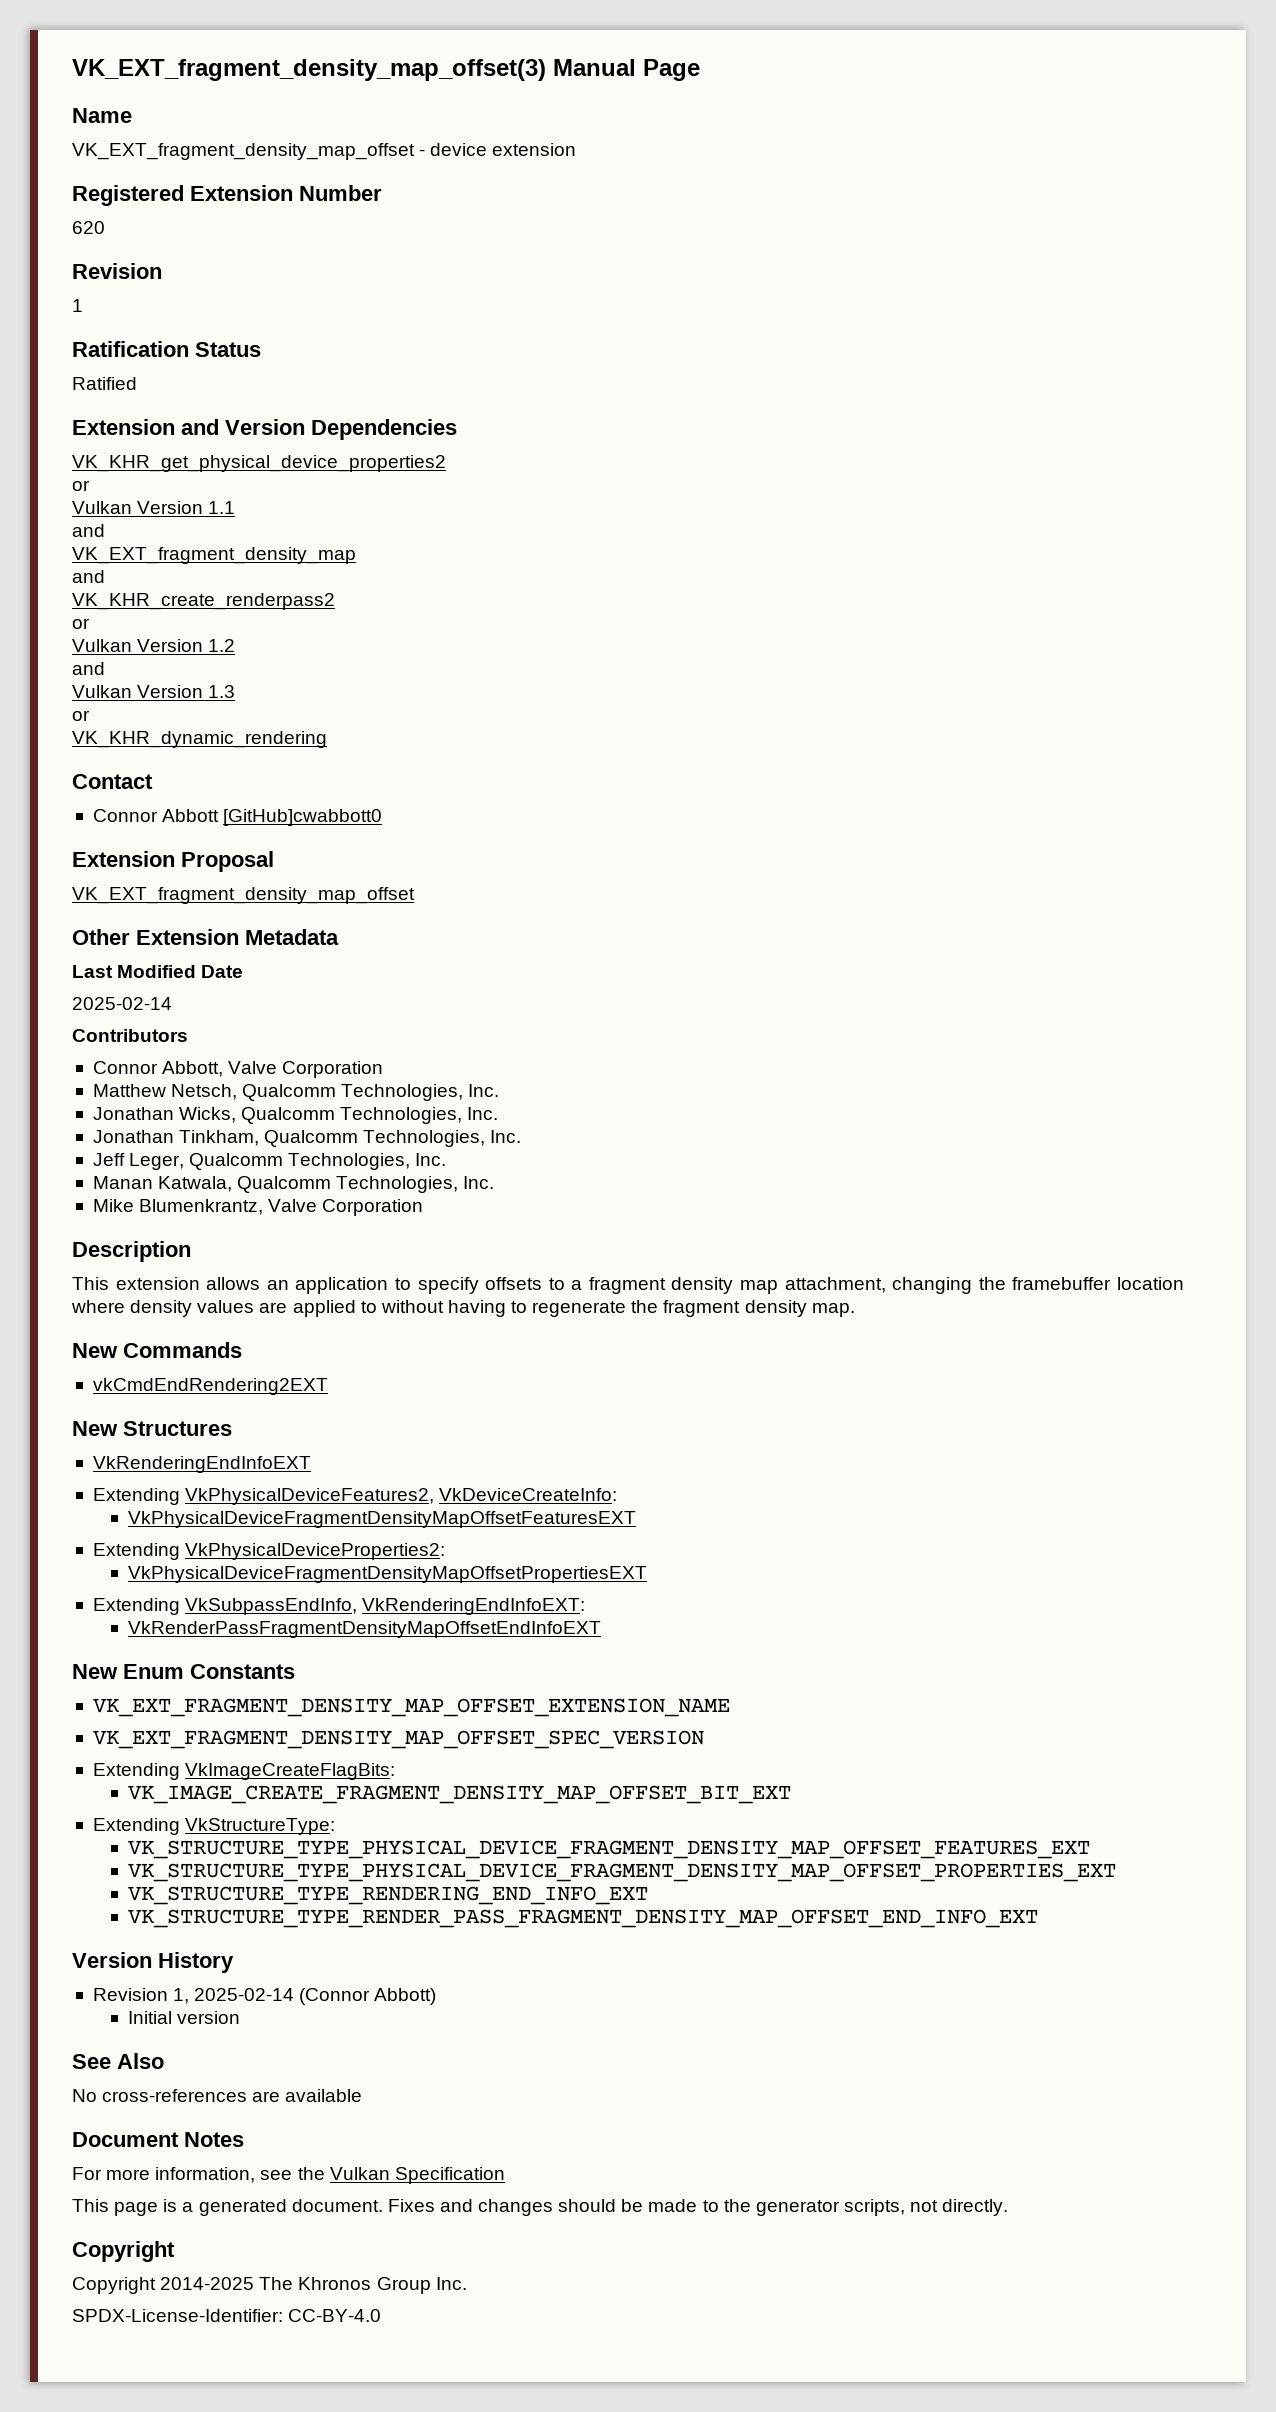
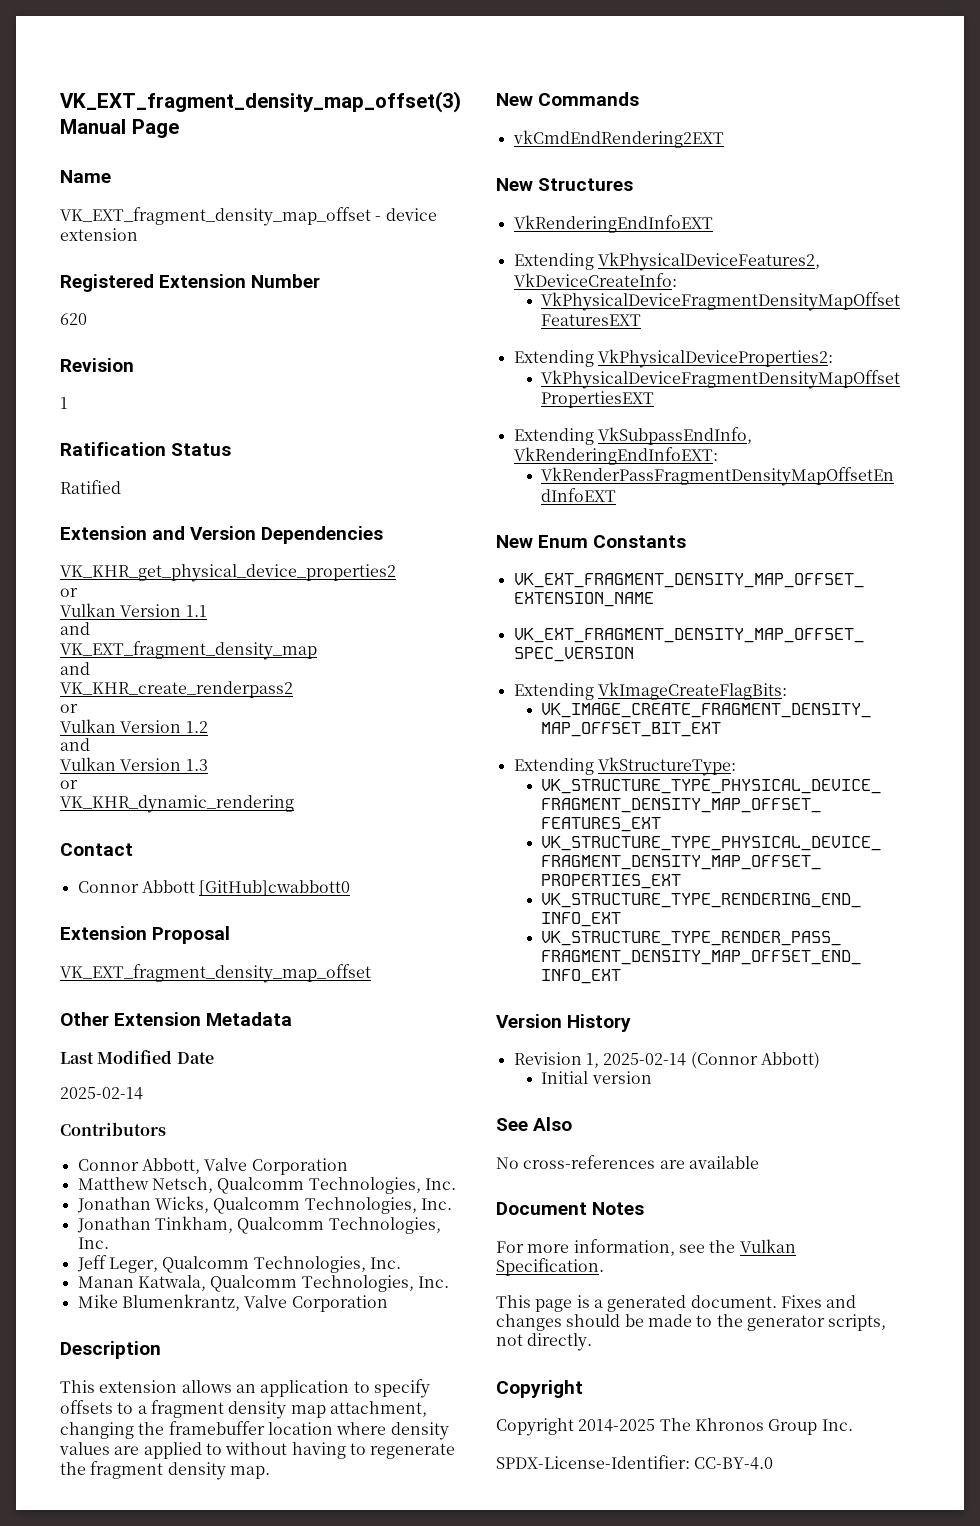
[394,2167,505,2184] Specification -> [496,1258,604,1276] Specification.

